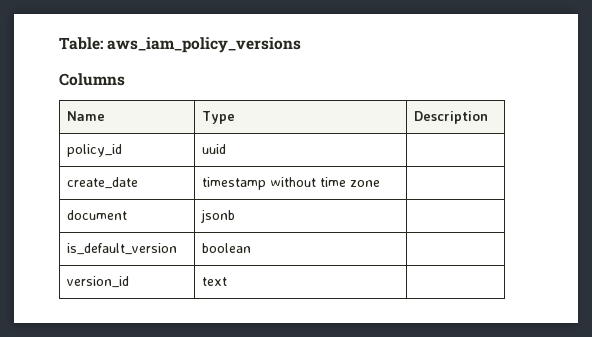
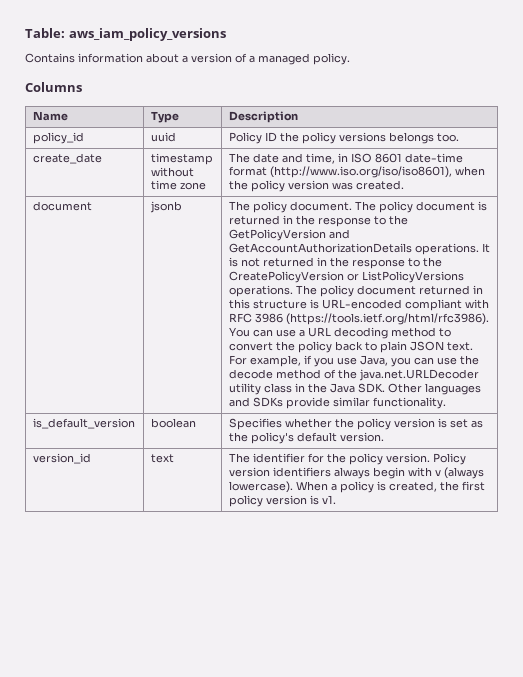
(302, 45) none -> [25,53,350,65] // Contains information about a version of a managed policy.
(227, 149) none -> [228,132,459,144] Policy ID the policy versions belongs too.
[67,210,128,220] [201,209,236,223] [67,243,178,255] [202,243,252,253] [67,276,130,288] [202,277,228,286] // document | jsonb | // is_default_version | boolean | // version_id | text | -> [228,153,463,164] [228,166,485,178] [228,180,404,192] [32,201,92,211] [149,201,182,213] [228,201,487,213] [228,215,408,227] [228,229,350,241] [228,243,490,255] [228,257,442,269] [228,271,464,283] [228,285,483,297] [228,299,489,311] [228,313,489,325] [228,327,451,339] [228,341,473,353] [228,355,479,367] [228,369,479,381] [228,383,481,395] [228,397,446,409] [32,418,135,429] [150,418,196,428] [228,418,483,430] [228,432,384,444] [32,453,91,464] [150,454,174,463] [228,453,466,465] [228,467,484,479] [228,481,485,493] [228,495,336,507] The date and time, in ISO 8601 date-time format (http://www.iso.org/iso/iso8601), when the policy version was created. // document | jsonb | The policy document. The policy document is returned in the response to the GetPolicyVersion and GetAccountAuthorizationDetails operations. It is not returned in the response to the CreatePolicyVersion or ListPolicyVersions operations. The policy document returned in this structure is URL-encoded compliant with RFC 3986 (https://tools.ietf.org/html/rfc3986). You can use a URL decoding method to convert the policy back to plain JSON text. For example, if you use Java, you can use the decode method of the java.net.URLDecoder utility class in the Java SDK. Other languages and SDKs provide similar functionality. // is_default_version | boolean | Specifies whether the policy version is set as the policy's default version. // version_id | text | The identifier for the policy version. Policy version identifiers always begin with v (always lowercase). When a policy is created, the first policy version is v1.

